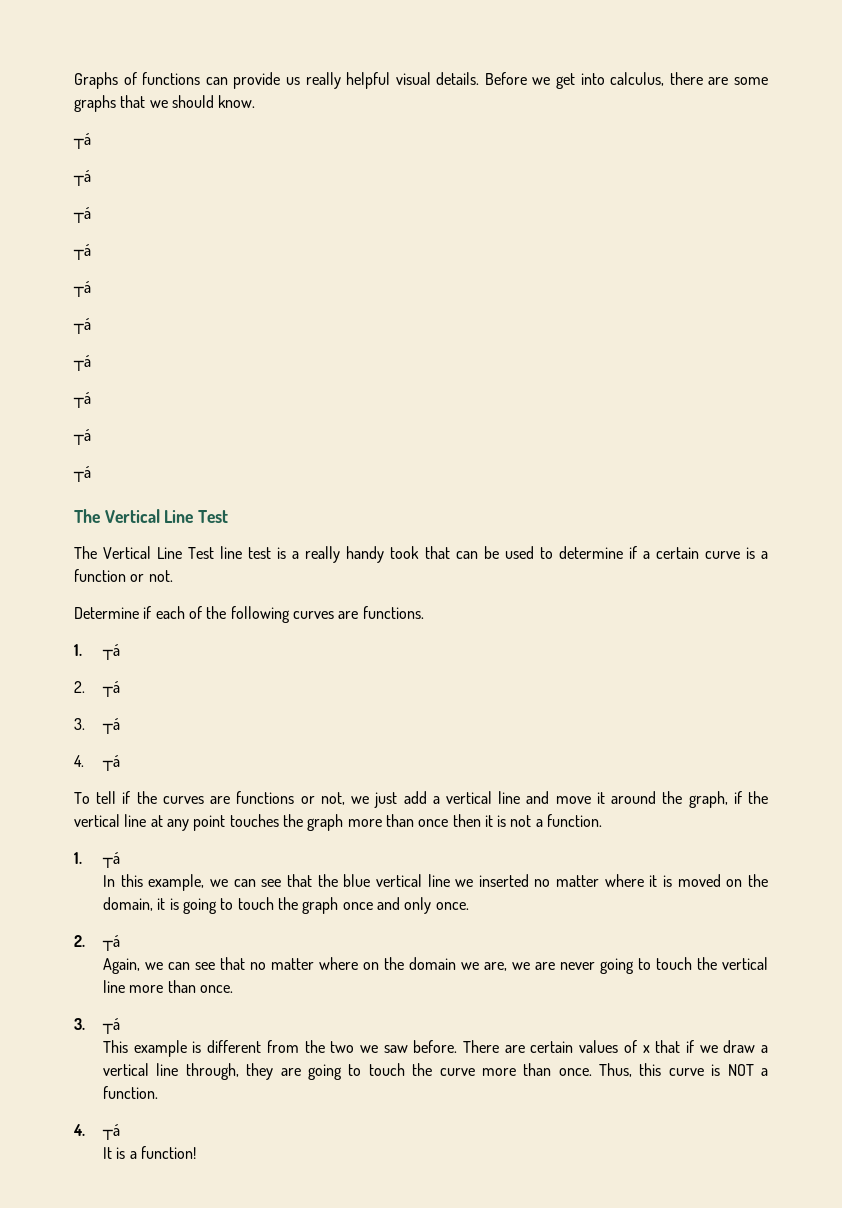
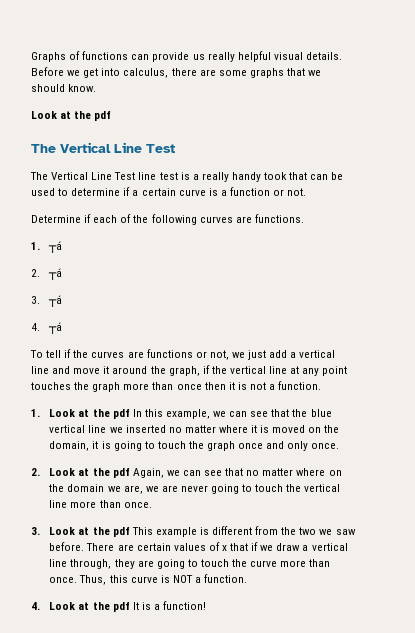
[73,133,91,149] [73,170,91,186] [73,207,91,223] [73,244,91,260] [73,281,91,297] [73,318,91,334] [73,355,91,371] [73,392,91,408] [73,429,91,445] [73,466,91,482] ┬á // ┬á // ┬á // ┬á // ┬á // ┬á // ┬á // ┬á // ┬á // ┬á -> [31,111,112,121] Look at the pdf
[102,852,121,868] ┬á // -> [49,409,130,419] Look at the pdf
[102,935,121,951] ┬á // -> [49,468,130,478] Look at the pdf
[102,1018,121,1034] ┬á // -> [49,527,130,537] Look at the pdf
[102,1124,121,1140] ┬á // -> [49,602,130,612] Look at the pdf

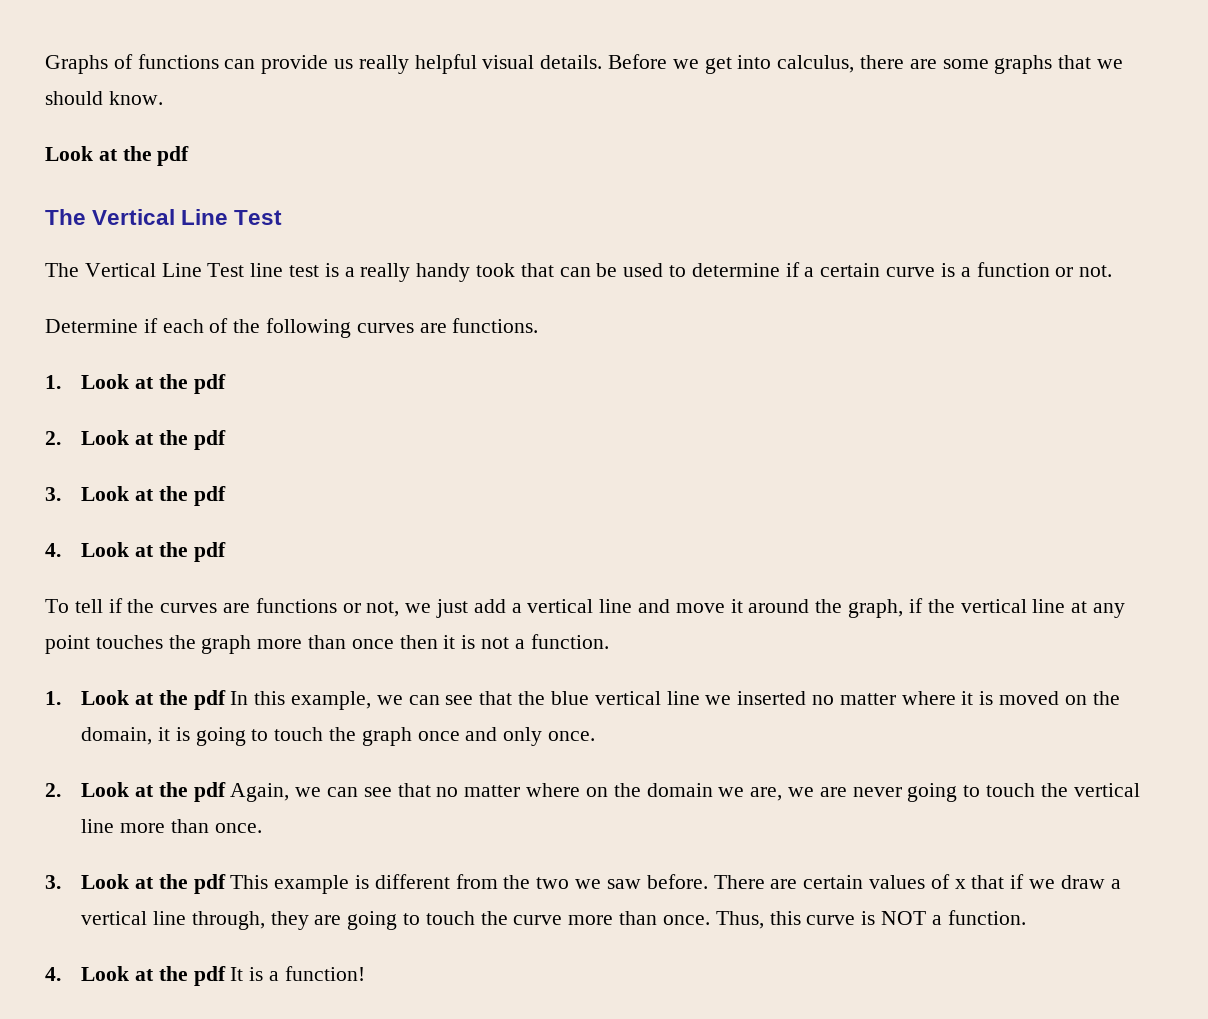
[48,241,63,253] [31,268,63,280] [31,295,63,307] [31,322,63,334] ┬á // 2. ┬á // 3. ┬á // 4. ┬á -> [81,374,226,394] [45,430,226,450] [45,486,226,506] [45,542,226,562] Look at the pdf // 2. Look at the pdf // 3. Look at the pdf // 4. Look at the pdf

